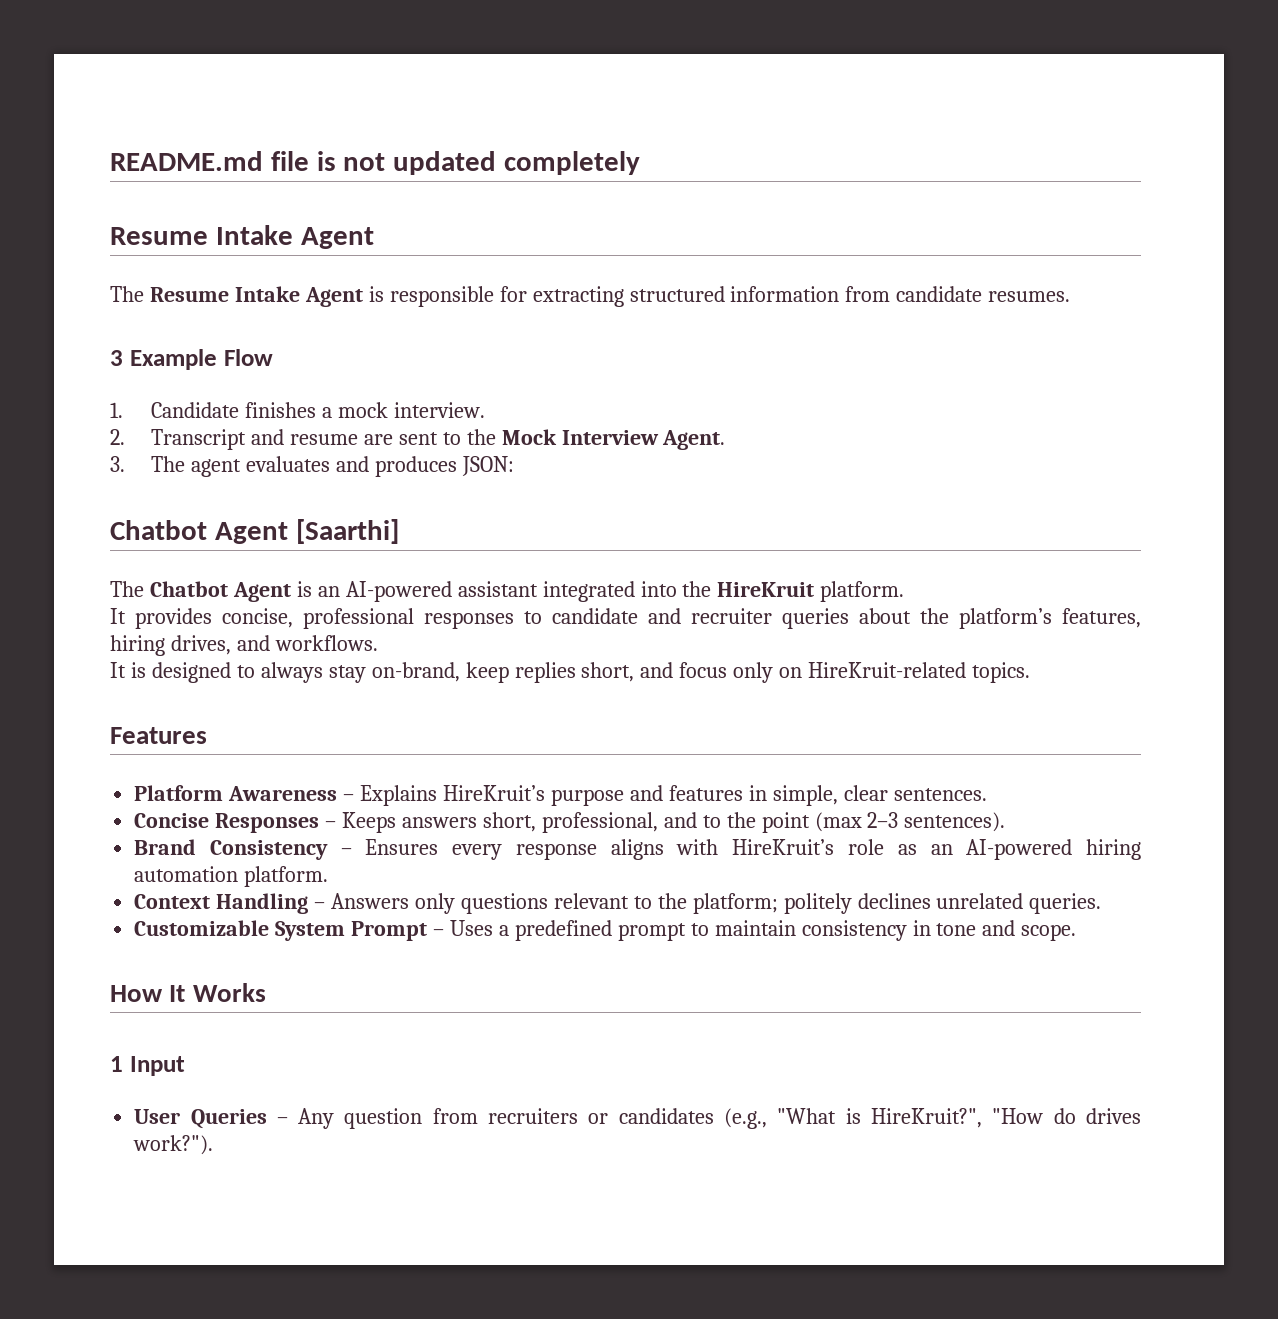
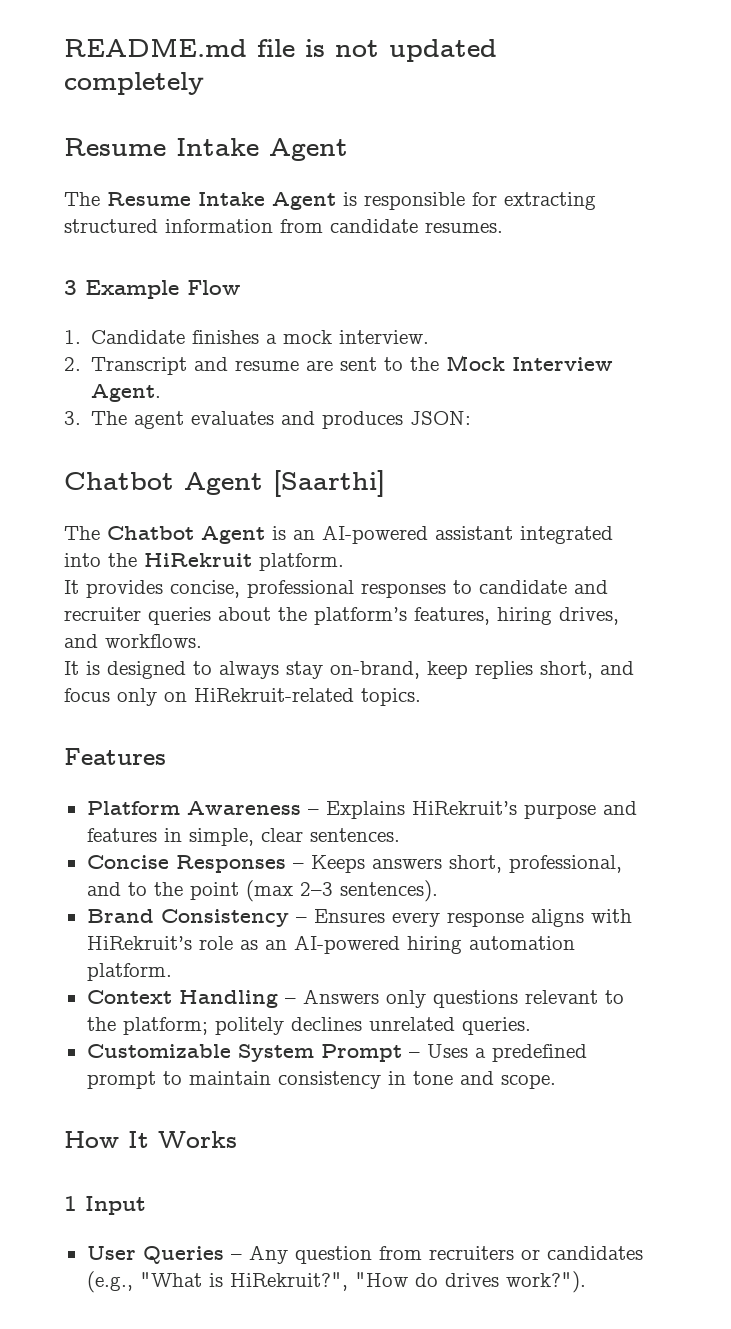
[717,582,815,597] HireKruit -> [144,553,252,567] HiRekruit
[808,662,967,678] HireKruit-related -> [194,688,354,702] HiRekruit-related
[442,785,545,801] HireKruit’s -> [411,801,517,815] HiRekruit’s
[732,839,835,855] HireKruit’s -> [86,936,192,950] HiRekruit’s
[871,1108,983,1128] HireKruit?", -> [229,1272,348,1291] HiRekruit?",

